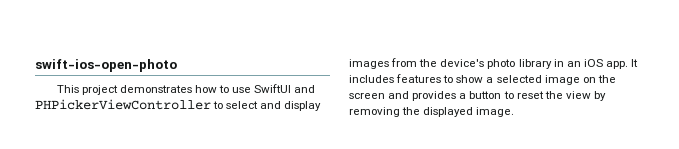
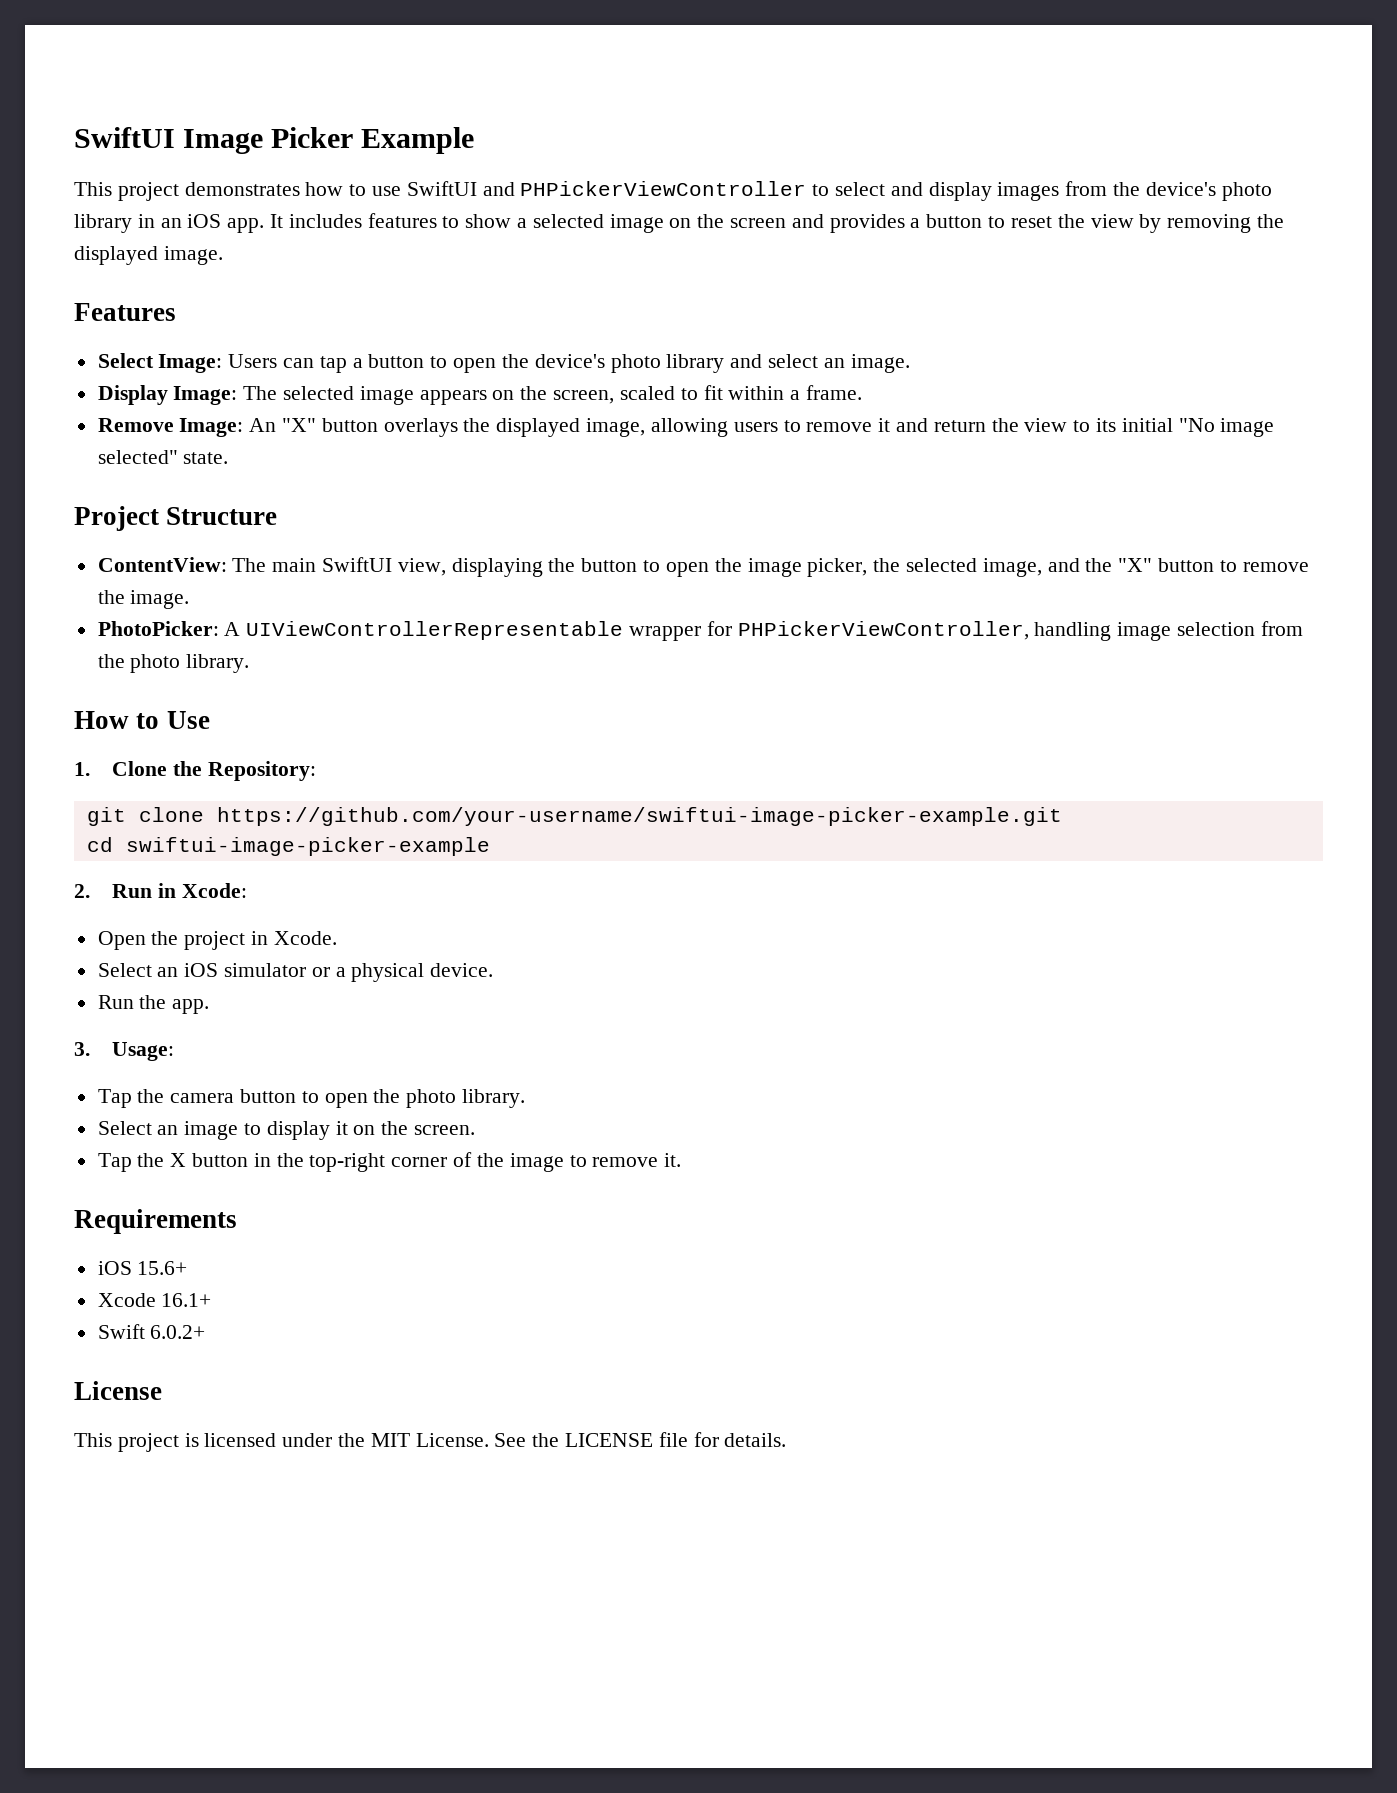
[35,59,177,72] swift-ios-open-photo -> [74,127,475,154] SwiftUI Image Picker Example
(515, 112) none -> [74,303,176,321] [97,353,910,373] [97,385,862,405] [97,418,1275,437] [97,450,229,464] [74,506,278,531] [97,557,1309,577] [97,590,190,609] [97,621,1303,641] [97,654,250,673] [74,711,210,729] [74,761,316,781] [86,807,1062,826] [86,837,490,856] [74,883,247,898] [97,931,337,950] [97,963,494,982] [97,995,210,1014] [74,1042,175,1061] [97,1089,526,1108] [97,1121,476,1140] [97,1152,682,1172] [74,1209,237,1234] [97,1261,188,1275] [97,1293,212,1307] [97,1324,206,1339] [74,1381,162,1400] [74,1432,787,1452] // Features // Select Image: Users can tap a button to open the device's photo library and select an image. // Display Image: The selected image appears on the screen, scaled to fit within a frame. // Remove Image: An "X" button overlays the displayed image, allowing users to remove it and return the view to its initial "No image selected" state. // Project Structure // ContentView: The main SwiftUI view, displaying the button to open the image picker, the selected image, and the "X" button to remove the image. // PhotoPicker: A UIViewControllerRepresentable wrapper for PHPickerViewController, handling image selection from the photo library. // How to Use // 1. Clone the Repository: // git clone https://github.com/your-username/swiftui-image-picker-example.git // cd swiftui-image-picker-example // 2. Run in Xcode: // Open the project in Xcode. // Select an iOS simulator or a physical device. // Run the app. // 3. Usage: // Tap the camera button to open the photo library. // Select an image to display it on the screen. // Tap the X button in the top-right corner of the image to remove it. // Requirements // iOS 15.6+ // Xcode 16.1+ // Swift 6.0.2+ // License // This project is licensed under the MIT License. See the LICENSE file for details.

